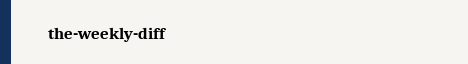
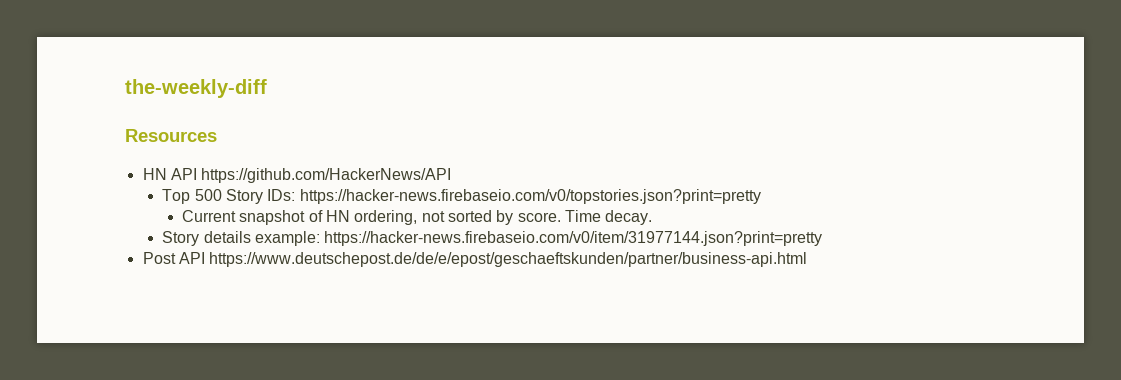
(167, 34) none -> [125,129,217,142] [142,168,452,183] [162,189,761,204] [182,210,653,225] [162,231,823,246] [142,252,808,267] // Resources // HN API https://github.com/HackerNews/API // Top 500 Story IDs: https://hacker-news.firebaseio.com/v0/topstories.json?print=pretty // Current snapshot of HN ordering, not sorted by score. Time decay. // Story details example: https://hacker-news.firebaseio.com/v0/item/31977144.json?print=pretty // Post API https://www.deutschepost.de/de/e/epost/geschaeftskunden/partner/business-api.html

